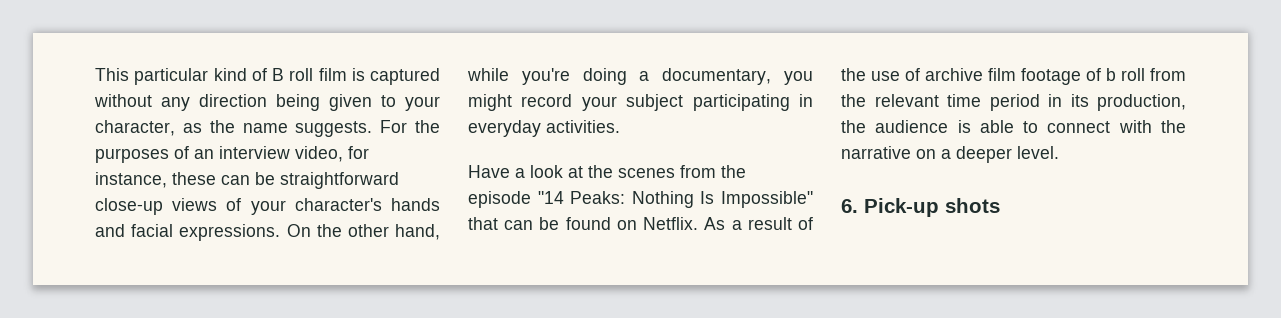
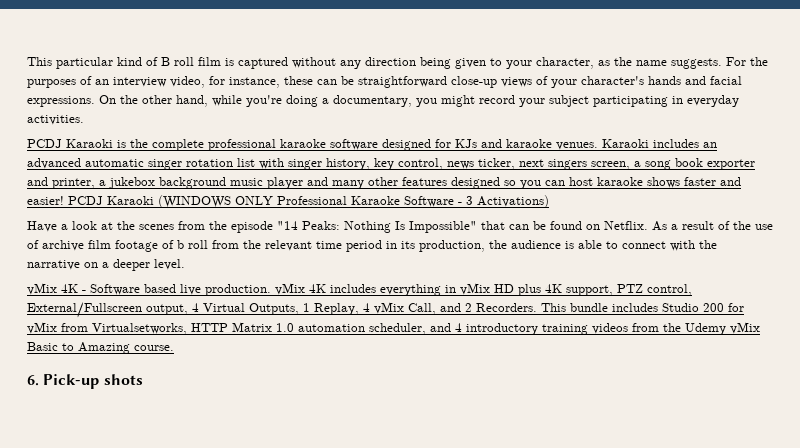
(620, 126) none -> [27,139,717,151] [27,158,755,170] [27,177,741,189] [27,195,549,208] // PCDJ Karaoki is the complete professional karaoke software designed for KJs and karaoke venues. Karaoki includes an advanced automatic singer rotation list with singer history, key control, news ticker, next singers screen, a song book exporter and printer, a jukebox background music player and many other features designed so you can host karaoke shows faster and easier! PCDJ Karaoki (WINDOWS ONLY Professional Karaoke Software - 3 Activations)
(1059, 152) none -> [27,283,692,296] [27,302,744,318] [27,322,760,335] [27,342,174,354] // vMix 4K - Software based live production. vMix 4K includes everything in vMix HD plus 4K support, PTZ control, External/Fullscreen output, 4 Virtual Outputs, 1 Replay, 4 vMix Call, and 2 Recorders. This bundle includes Studio 200 for vMix from Virtualsetworks, HTTP Matrix 1.0 automation scheduler, and 4 introductory training videos from the Udemy vMix Basic to Amazing course.

